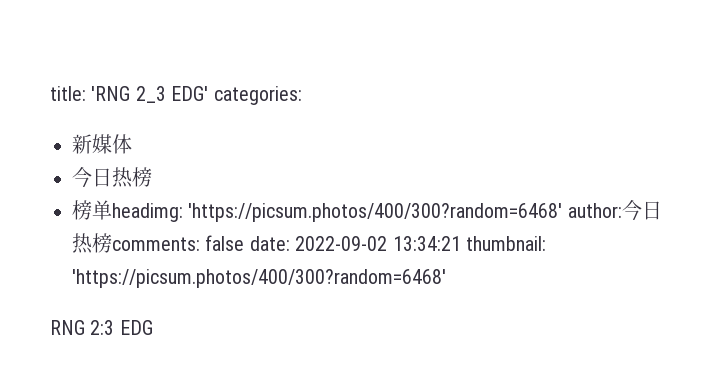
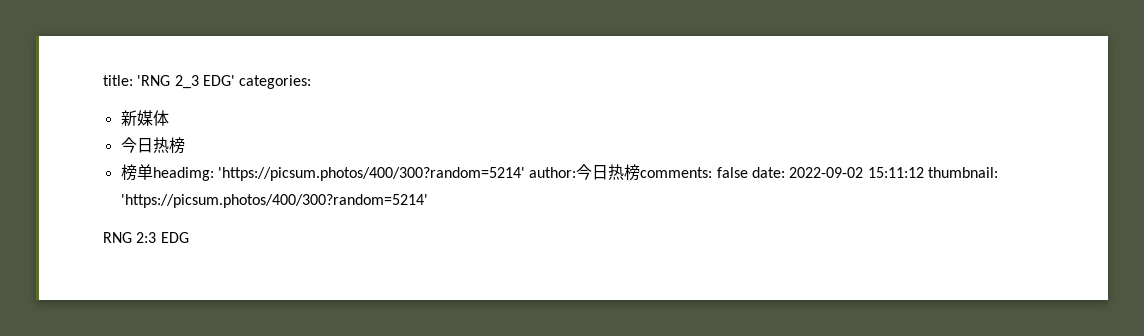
[188,203,563,222] 'https://picsum.photos/400/300?random=6468' -> [217,167,525,181] 'https://picsum.photos/400/300?random=5214'
[392,236,546,251] [72,269,446,288] 13:34:21 thumbnail: 'https://picsum.photos/400/300?random=6468' -> [867,167,998,178] [120,194,428,208] 15:11:12 thumbnail: 'https://picsum.photos/400/300?random=5214'

